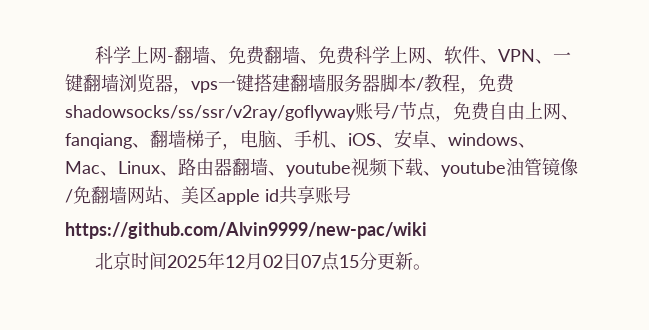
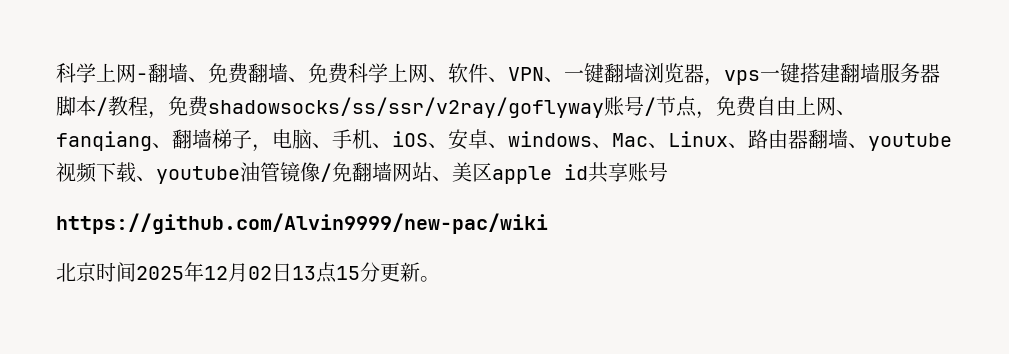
[300,255,321,268] 07 -> [292,266,316,280] 13

